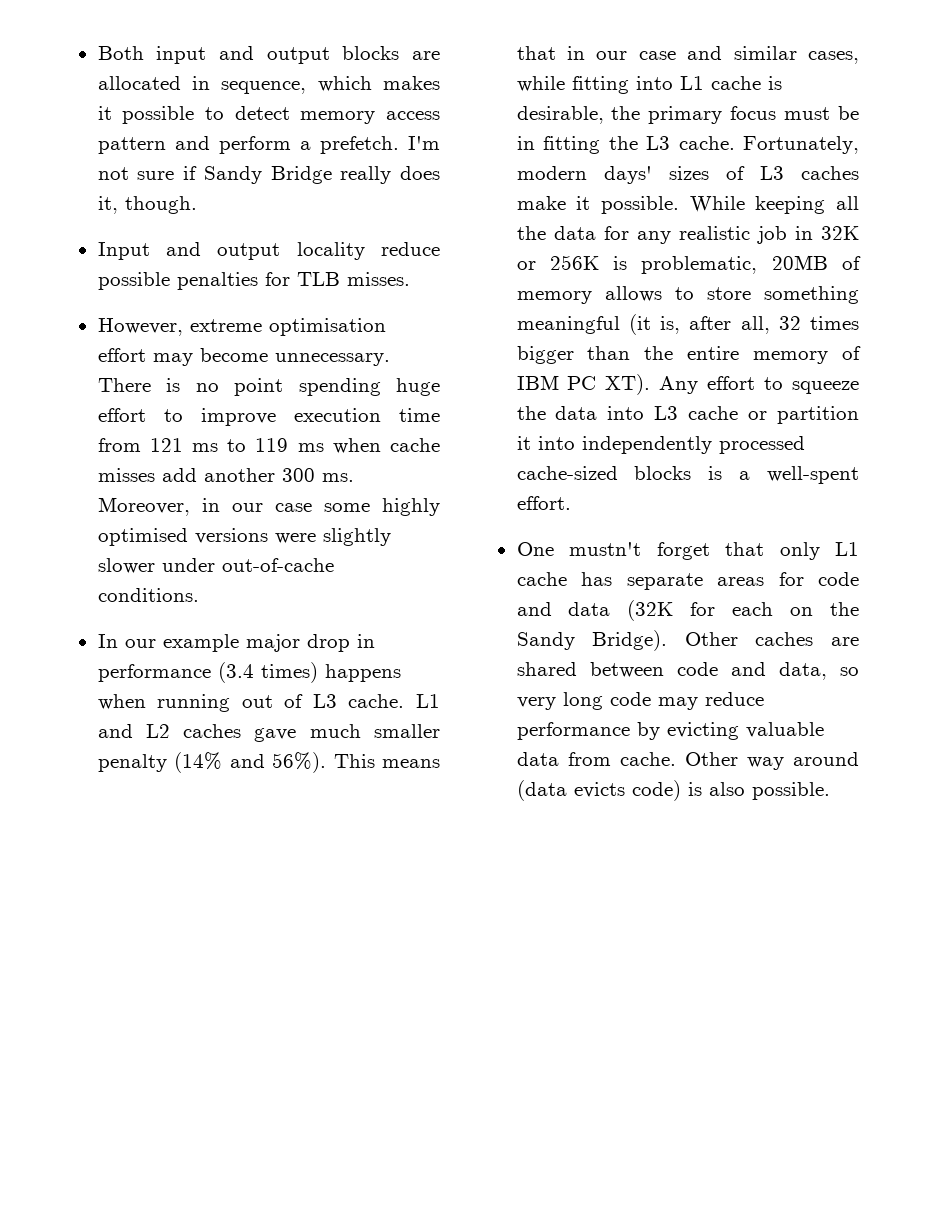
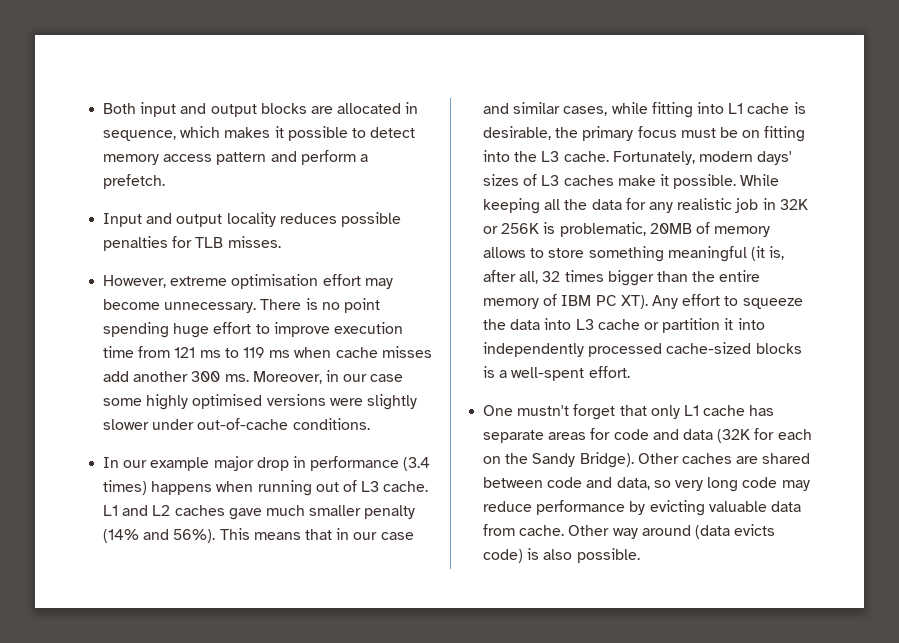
[407,136,440,150] [97,166,440,184] [97,196,197,214] I'm not sure if Sandy Bridge really does it, though. -> (166, 181) none
[381,242,440,256] reduce -> [279,213,337,224] reduces
[516,136,601,154] in fitting -> [742,126,806,142] [483,150,511,162] on fitting into

